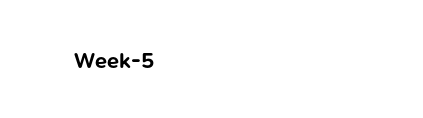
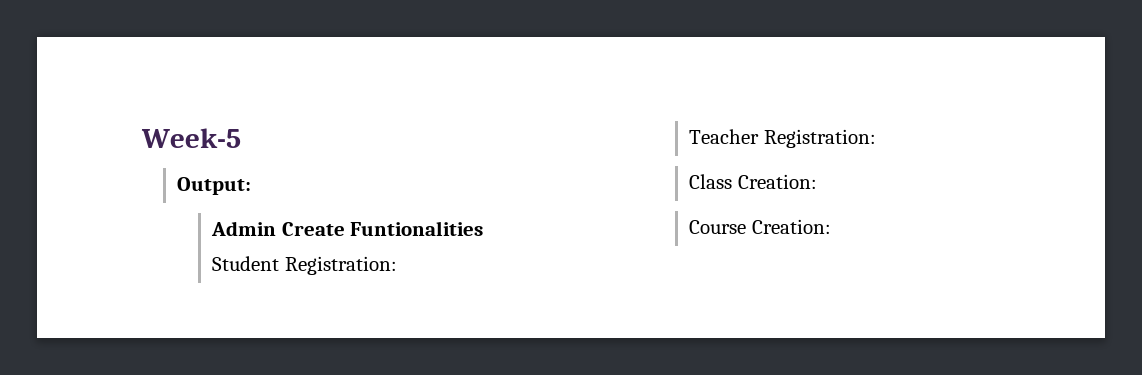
(154, 60) none -> [177,177,252,195] [211,221,484,236] [212,256,397,275] [689,129,876,148] [689,174,817,189] [689,219,831,234] // Output: // Admin Create Funtionalities // Student Registration: // Teacher Registration: // Class Creation: // Course Creation:

